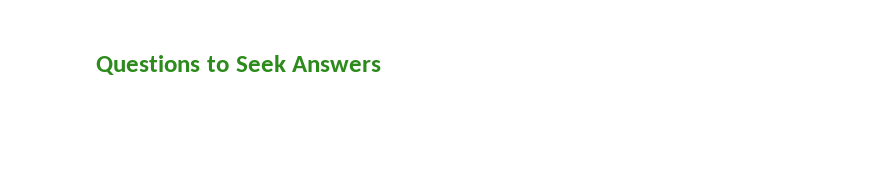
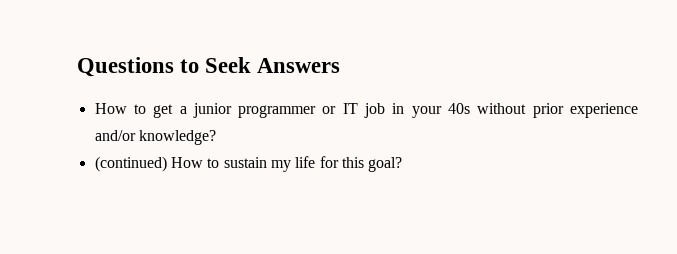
(382, 64) none -> [94,103,638,118] [94,130,216,145] [94,156,403,172] // How to get a junior programmer or IT job in your 40s without prior experience and/or knowledge? // (continued) How to sustain my life for this goal?

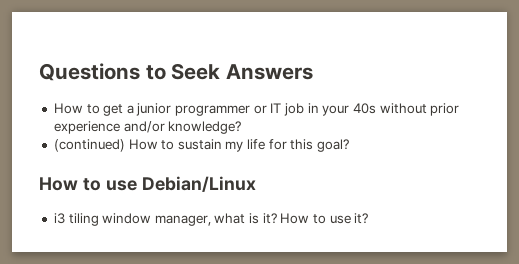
(403, 164) none -> [39,176,256,192] [53,213,369,226] // How to use Debian/Linux // i3 tiling window manager, what is it? How to use it?

